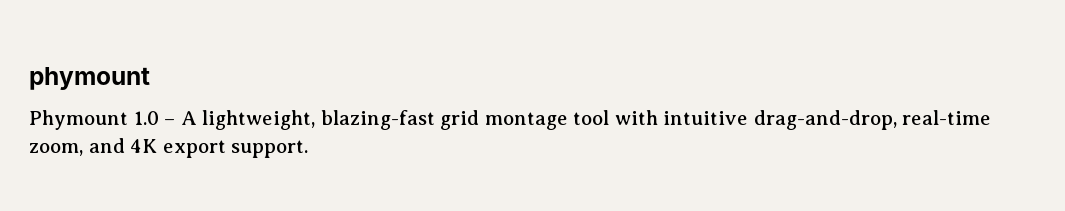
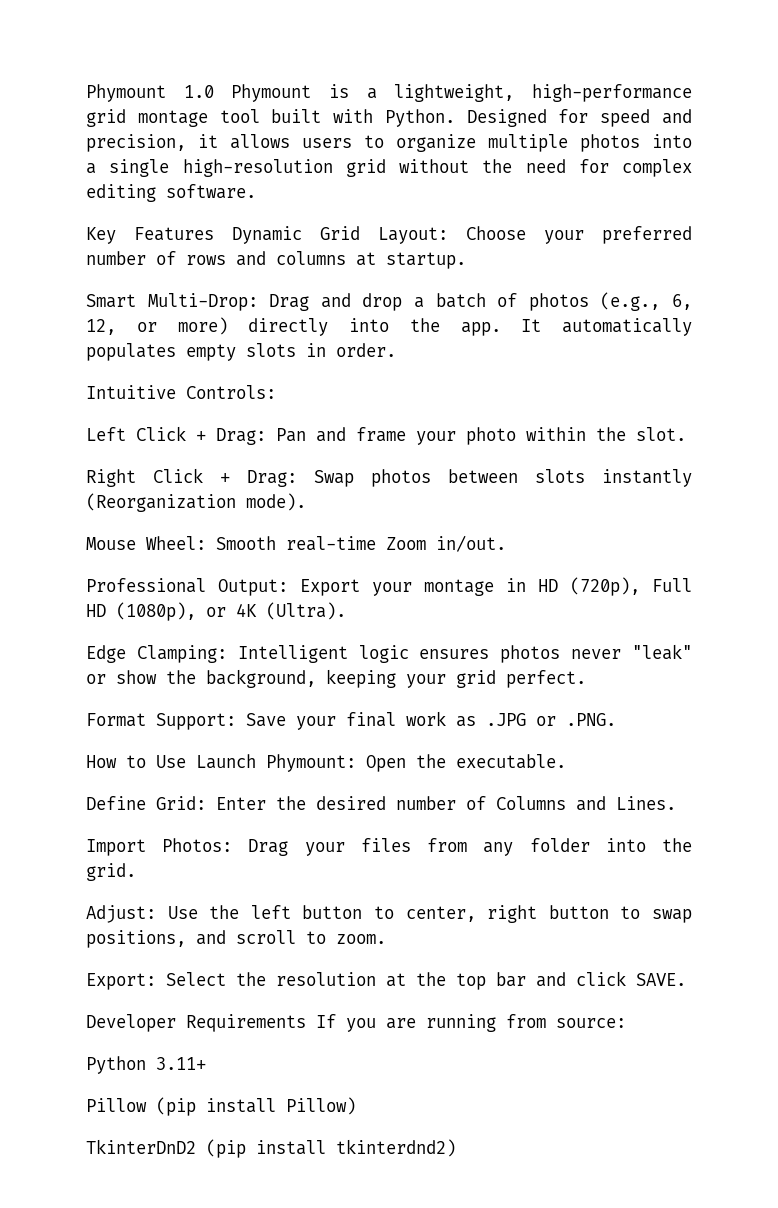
[29,67,150,90] phymount // -> (86, 93) none
[164,110,992,130] [29,138,309,158] – A lightweight, blazing-fast grid montage tool with intuitive drag-and-drop, real-time zoom, and 4K export support. -> [231,84,692,102] [86,109,692,127] [86,134,692,152] [86,159,692,177] [86,184,256,202] [86,226,692,244] [86,251,466,269] [86,292,693,311] [86,317,692,336] [86,343,396,361] [86,385,276,399] [86,426,686,445] [86,468,692,487] [86,493,306,512] [86,535,506,552] [86,577,692,596] [86,602,346,621] [86,644,692,663] [86,669,586,688] [86,711,616,730] [86,754,566,772] [86,796,676,811] [86,838,692,856] [86,863,136,881] [86,905,693,923] [86,930,386,948] [86,971,686,990] [86,1014,626,1032] [86,1056,206,1074] [86,1097,356,1116] [86,1139,456,1158] Phymount is a lightweight, high-performance grid montage tool built with Python. Designed for speed and precision, it allows users to organize multiple photos into a single high-resolution grid without the need for complex editing software. // Key Features Dynamic Grid Layout: Choose your preferred number of rows and columns at startup. // Smart Multi-Drop: Drag and drop a batch of photos (e.g., 6, 12, or more) directly into the app. It automatically populates empty slots in order. // Intuitive Controls: // Left Click + Drag: Pan and frame your photo within the slot. // Right Click + Drag: Swap photos between slots instantly (Reorganization mode). // Mouse Wheel: Smooth real-time Zoom in/out. // Professional Output: Export your montage in HD (720p), Full HD (1080p), or 4K (Ultra). // Edge Clamping: Intelligent logic ensures photos never "leak" or show the background, keeping your grid perfect. // Format Support: Save your final work as .JPG or .PNG. // How to Use Launch Phymount: Open the executable. // Define Grid: Enter the desired number of Columns and Lines. // Import Photos: Drag your files from any folder into the grid. // Adjust: Use the left button to center, right button to swap positions, and scroll to zoom. // Export: Select the resolution at the top bar and click SAVE. // Developer Requirements If you are running from source: // Python 3.11+ // Pillow (pip install Pillow) // TkinterDnD2 (pip install tkinterdnd2)

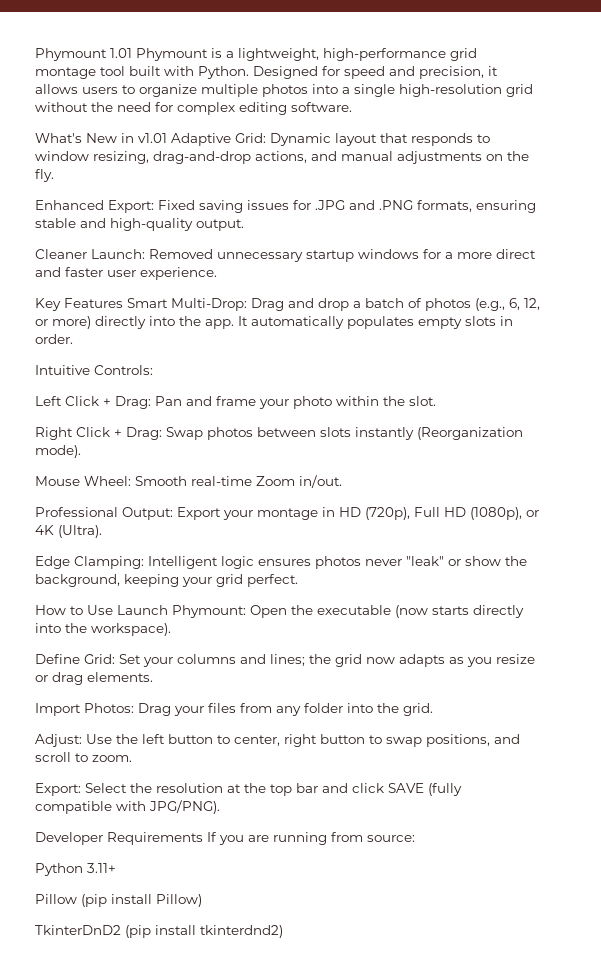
[86,84,214,102] Phymount 1.0 -> [35,48,132,61] Phymount 1.01
[86,226,692,244] [86,251,466,269] Key Features Dynamic Grid Layout: Choose your preferred number of rows and columns at startup. // -> [35,133,490,146] [35,151,529,164] [35,169,54,182] [35,200,536,213] [35,218,244,231] [35,249,536,262] [35,267,217,280] [35,298,123,311] What's New in v1.01 Adaptive Grid: Dynamic layout that responds to window resizing, drag-and-drop actions, and manual adjustments on the fly. // Enhanced Export: Fixed saving issues for .JPG and .PNG formats, ensuring stable and high-quality output. // Cleaner Launch: Removed unnecessary startup windows for a more direct and faster user experience. // Key Features
[86,711,616,730] // Format Support: Save your final work as .JPG or .PNG. -> (298, 580) none
[456,754,566,769] [86,796,676,811] executable. // Define Grid: Enter the desired number of Columns and Lines. -> [317,605,524,618] [35,623,171,636] [35,654,535,667] [35,672,153,685] executable (now starts directly into the workspace). // Define Grid: Set your columns and lines; the grid now adapts as you resize or drag elements.
[636,973,686,986] SAVE. -> [388,783,462,796] [35,800,220,814] SAVE (fully compatible with JPG/PNG).

